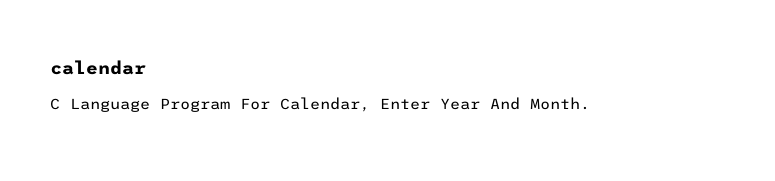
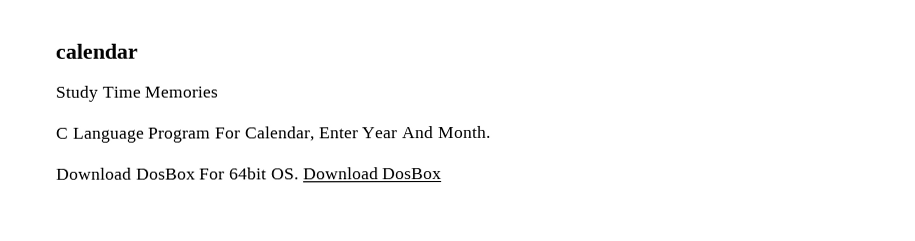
(146, 67) none -> [55,85,219,102] // Study Time Memories
(590, 103) none -> [56,167,443,180] // Download DosBox For 64bit OS. Download DosBox

